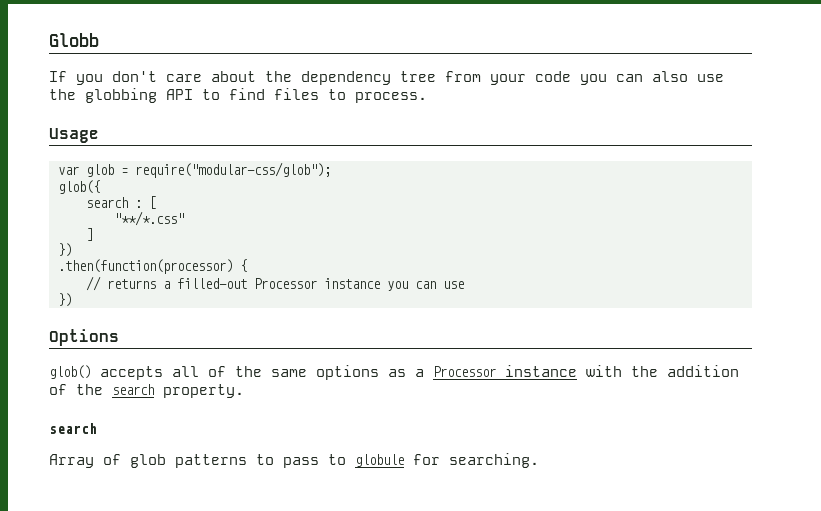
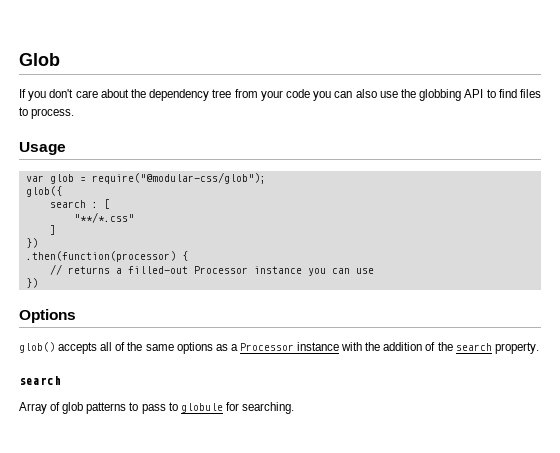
[49,33,99,47] Globb -> [19,53,60,66] Glob
[134,162,331,178] require("modular-css/glob"); -> [91,172,266,184] require("@modular-css/glob");

